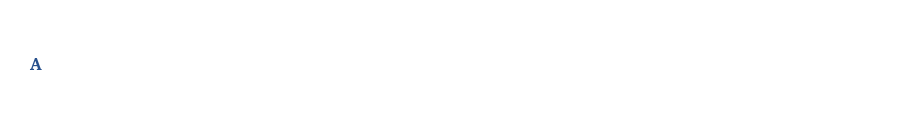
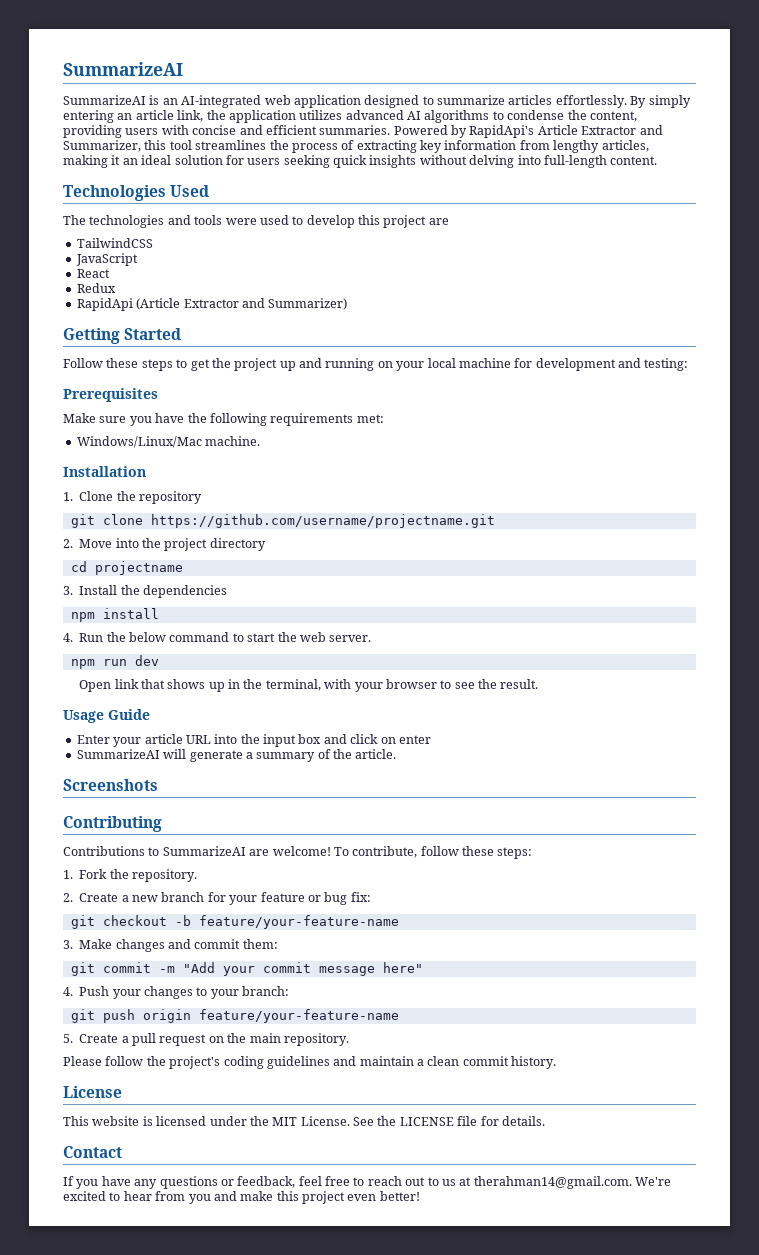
[29,58,42,70] A -> [63,62,183,76] [63,95,691,108] [63,110,637,123] [63,125,663,138] [63,140,649,153] [63,155,658,168] [63,185,210,201] [63,215,449,228] [76,238,153,248] [75,253,138,266] [76,269,110,278] [76,283,116,293] [76,298,348,311] [63,328,182,344] [63,358,689,371] [63,388,158,402] [63,413,384,426] [76,436,261,448] [63,466,146,477] [63,491,202,504] [70,514,495,528] [63,538,266,551] [70,561,183,575] [63,585,227,598] [70,608,159,622] [63,632,372,642] [70,655,159,669] [79,679,539,692] [63,709,150,723] [76,734,431,747] [76,749,397,762] [63,779,158,791] [63,816,162,832] [63,846,533,859] [63,869,197,882] [63,892,371,905] [70,915,399,929] [63,939,278,952] [70,962,423,976] [63,986,290,999] [70,1009,399,1023] [63,1033,349,1046] [63,1056,557,1069] [63,1086,122,1098] [63,1116,545,1126] [63,1146,122,1158] [63,1176,671,1189] [63,1191,420,1204] SummarizeAI // SummarizeAI is an AI-integrated web application designed to summarize articles effortlessly. By simply entering an article link, the application utilizes advanced AI algorithms to condense the content, providing users with concise and efficient summaries. Powered by RapidApi's Article Extractor and Summarizer, this tool streamlines the process of extracting key information from lengthy articles, making it an ideal solution for users seeking quick insights without delving into full-length content. // Technologies Used // The technologies and tools were used to develop this project are // TailwindCSS // JavaScript // React // Redux // RapidApi (Article Extractor and Summarizer) // Getting Started // Follow these steps to get the project up and running on your local machine for development and testing: // Prerequisites // Make sure you have the following requirements met: // Windows/Linux/Mac machine. // Installation // 1. Clone the repository // git clone https://github.com/username/projectname.git // 2. Move into the project directory // cd projectname // 3. Install the dependencies // npm install // 4. Run the below command to start the web server. // npm run dev // Open link that shows up in the terminal, with your browser to see the result. // Usage Guide // Enter your article URL into the input box and click on enter // SummarizeAI will generate a summary of the article. // Screenshots // Contributing // Contributions to SummarizeAI are welcome! To contribute, follow these steps: // 1. Fork the repository. // 2. Create a new branch for your feature or bug fix: // git checkout -b feature/your-feature-name // 3. Make changes and commit them: // git commit -m "Add your commit message here" // 4. Push your changes to your branch: // git push origin feature/your-feature-name // 5. Create a pull request on the main repository. // Please follow the project's coding guidelines and maintain a clean commit history. // License // This website is licensed under the MIT License. See the LICENSE file for details. // Contact // If you have any questions or feedback, feel free to reach out to us at therahman14@gmail.com. We're excited to hear from you and make this project even better!

